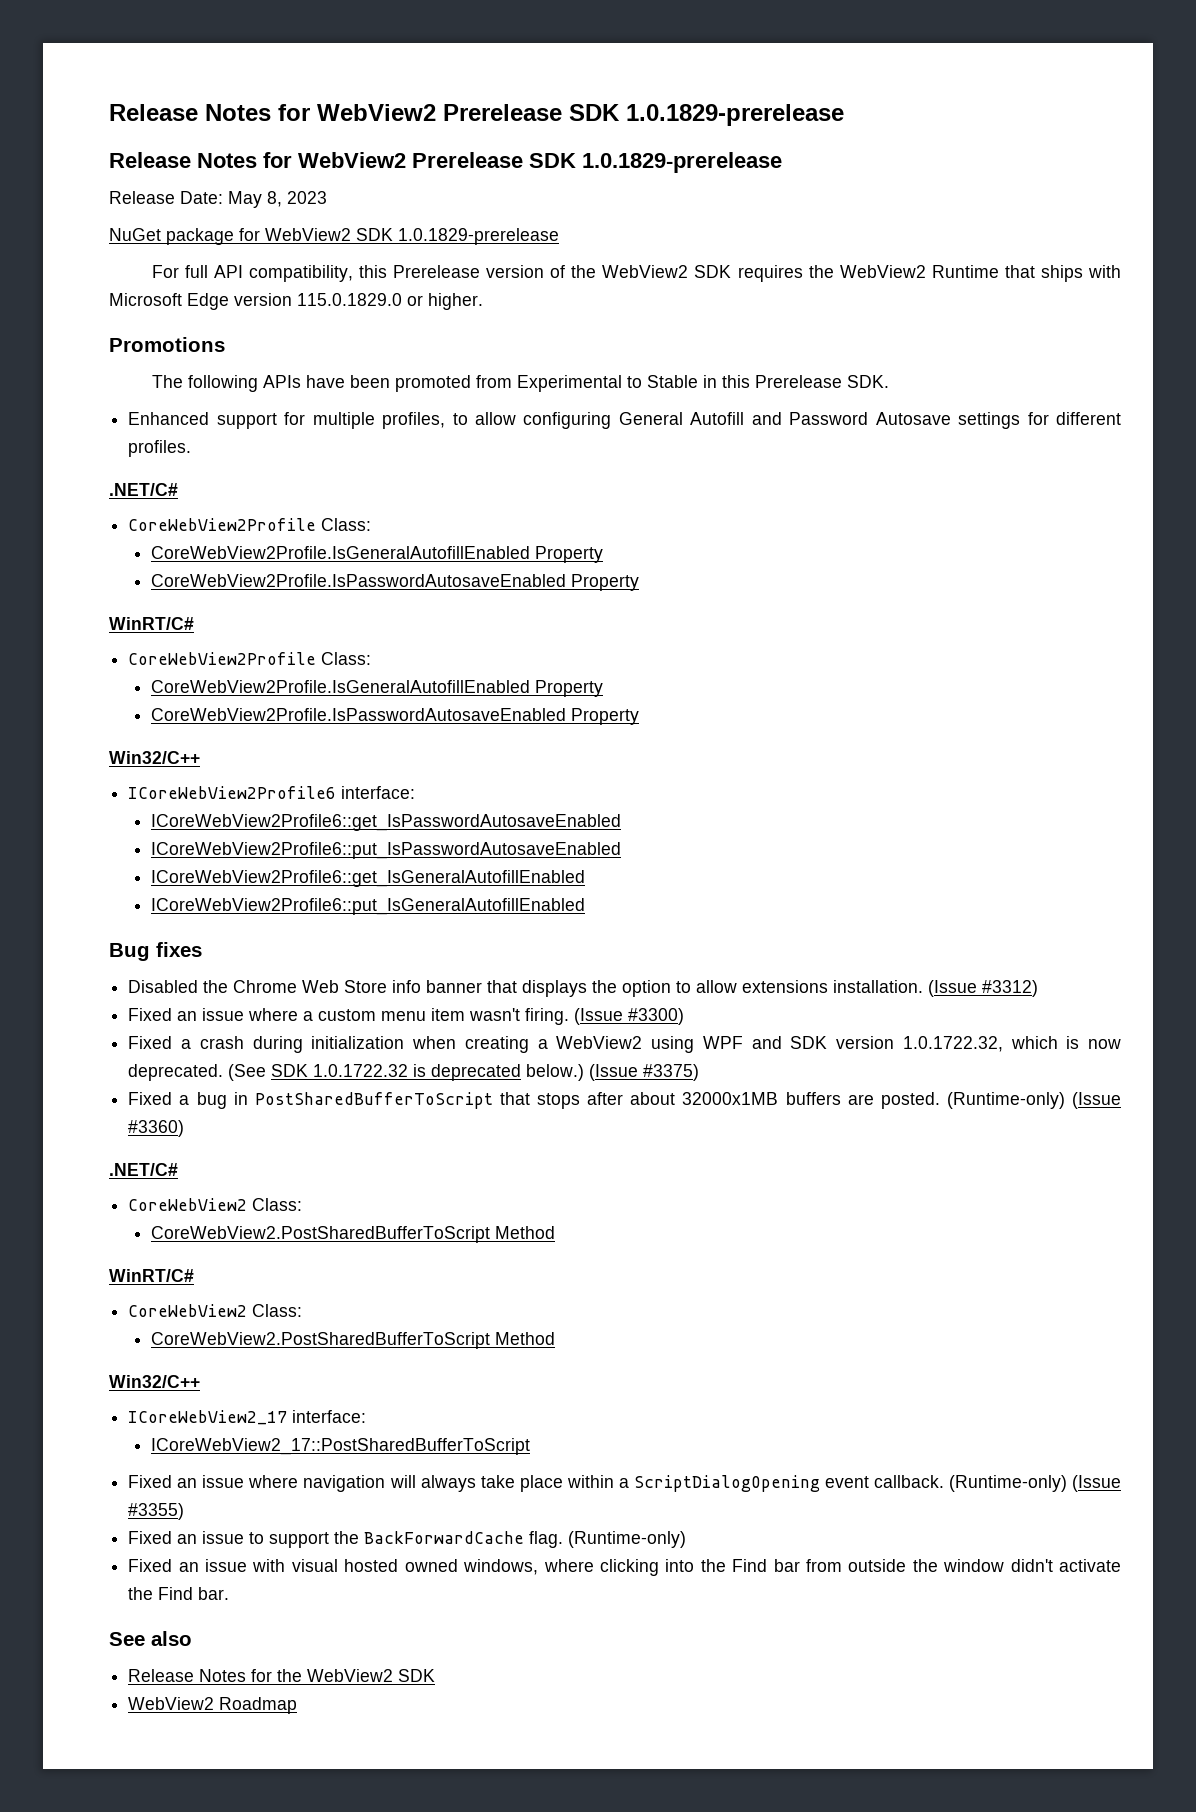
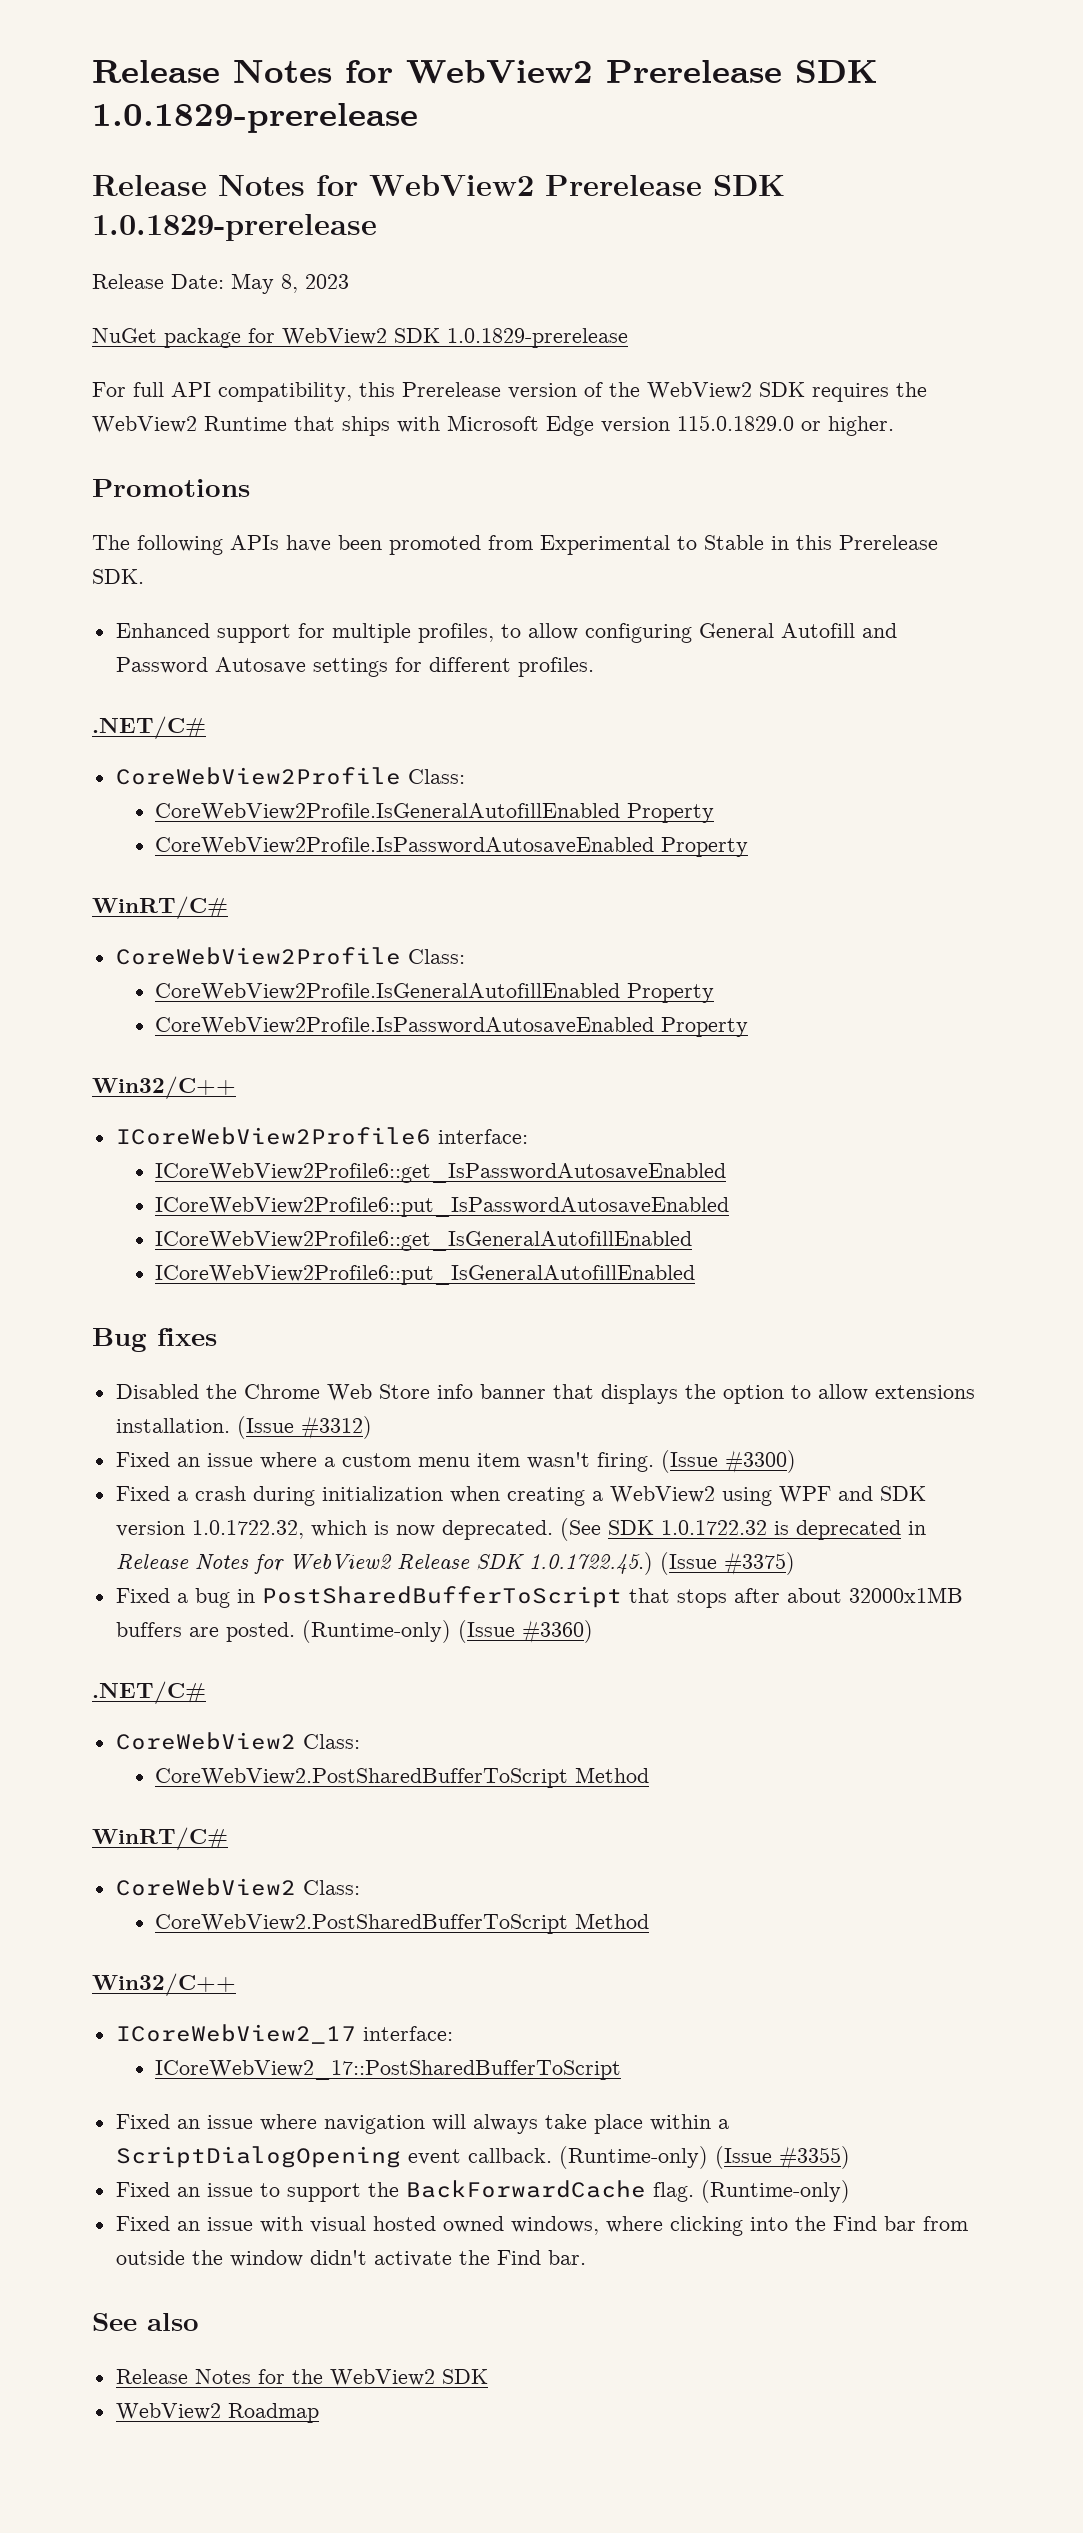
[526,1064,585,1081] below.) -> [907,1521,926,1535] [115,1552,653,1575] in Release Notes for WebView2 Release SDK 1.0.1722.45.)

